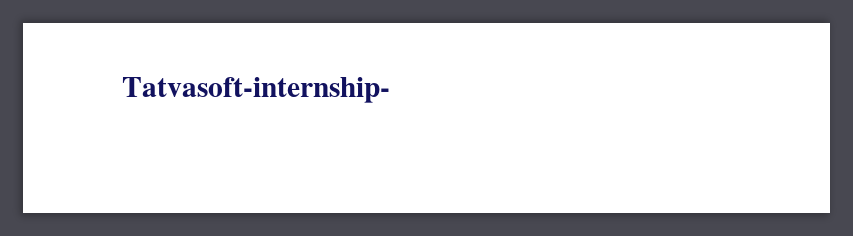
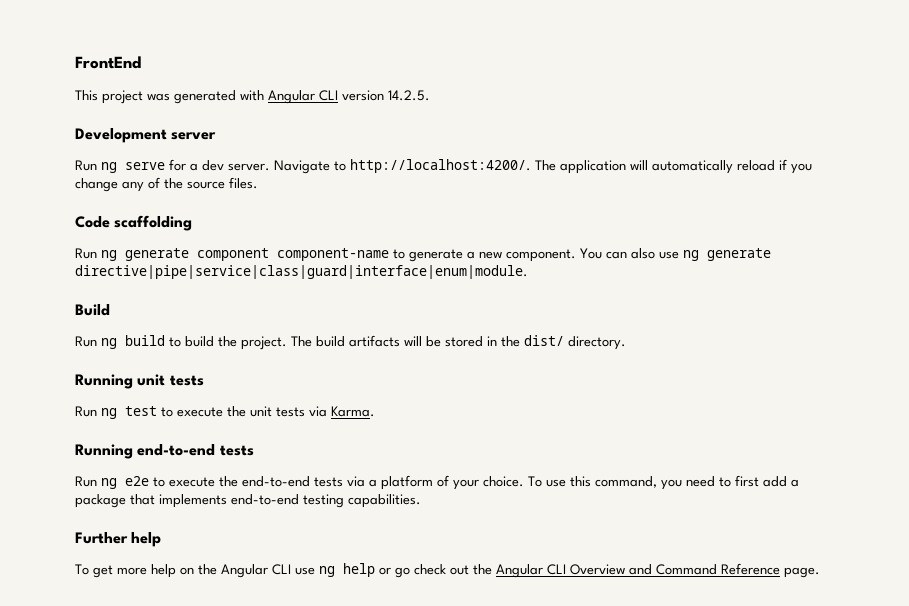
[122,77,390,103] Tatvasoft-internship- -> [75,56,141,69] [75,90,430,104] [75,128,217,143] [75,159,812,174] [75,177,258,192] [75,215,193,231] [75,248,771,262] [75,265,528,279] [75,304,110,316] [75,335,626,350] [75,374,204,389] [75,406,375,419] [75,444,254,459] [75,475,799,490] [75,494,421,508] [75,532,162,547] [75,563,820,578] FrontEnd // This project was generated with Angular CLI version 14.2.5. // Development server // Run ng serve for a dev server. Navigate to http://localhost:4200/. The application will automatically reload if you change any of the source files. // Code scaffolding // Run ng generate component component-name to generate a new component. You can also use ng generate directive|pipe|service|class|guard|interface|enum|module. // Build // Run ng build to build the project. The build artifacts will be stored in the dist/ directory. // Running unit tests // Run ng test to execute the unit tests via Karma. // Running end-to-end tests // Run ng e2e to execute the end-to-end tests via a platform of your choice. To use this command, you need to first add a package that implements end-to-end testing capabilities. // Further help // To get more help on the Angular CLI use ng help or go check out the Angular CLI Overview and Command Reference page.

